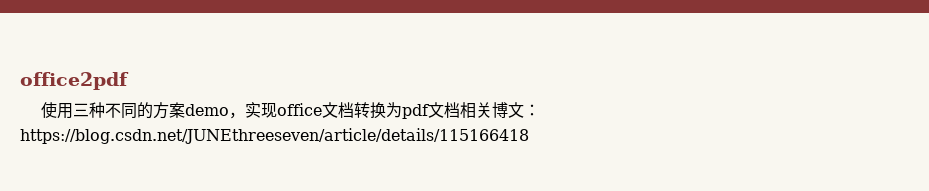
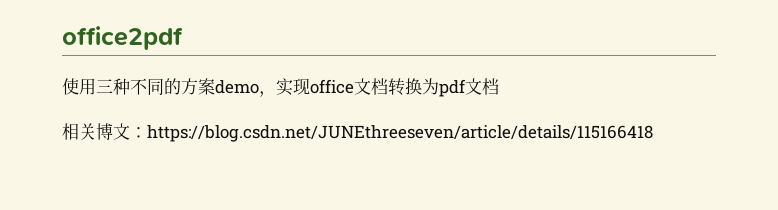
(460, 110) none -> (499, 86) //

